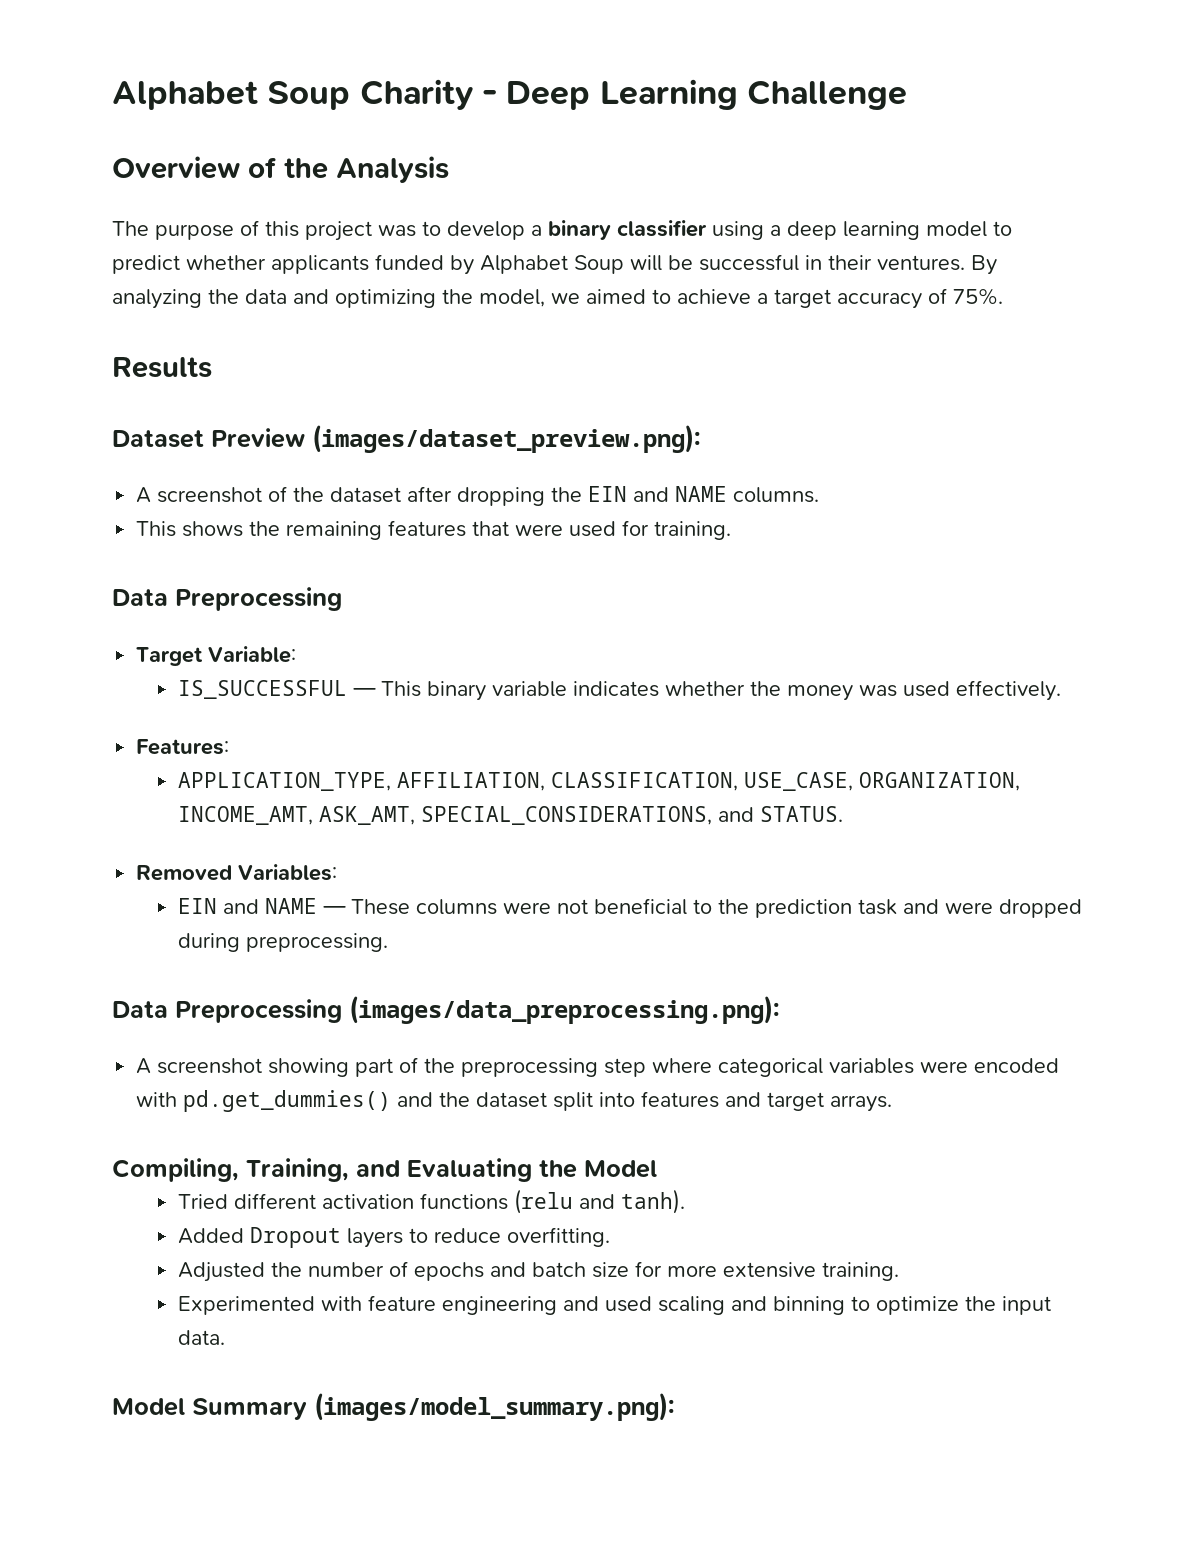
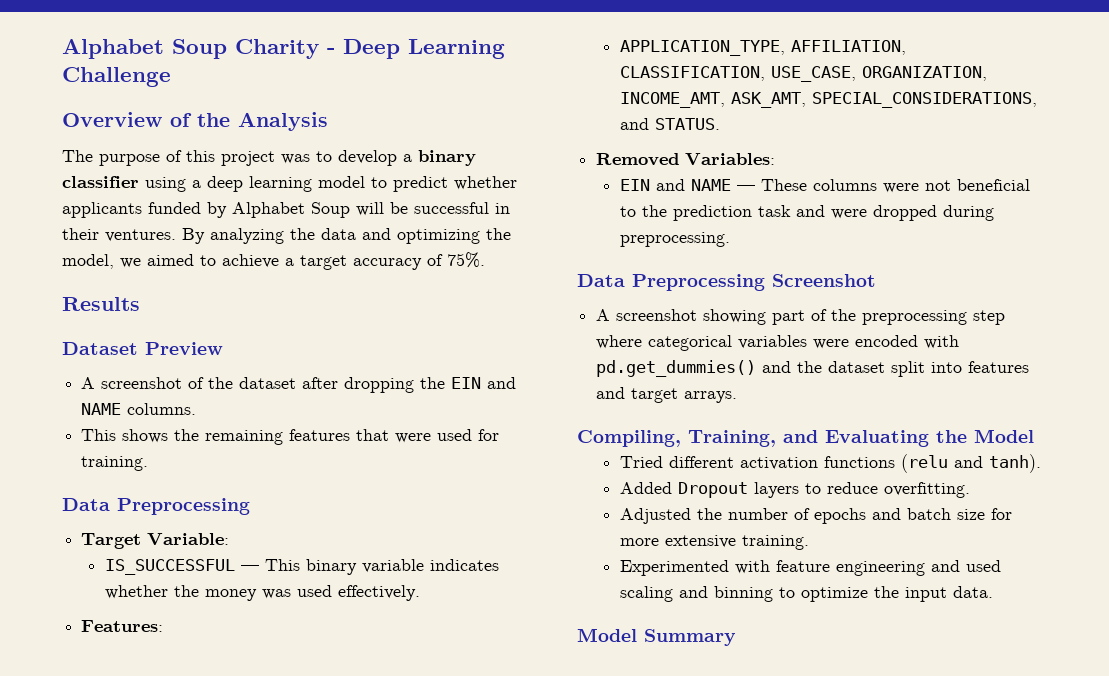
[312,424,701,453] (images/dataset_preview.png): -> (223, 348) none
[349,995,780,1024] (images/data_preprocessing.png): -> [772,274,876,287] Screenshot
[314,1392,675,1421] (images/model_summary.png): -> (736, 637) none

